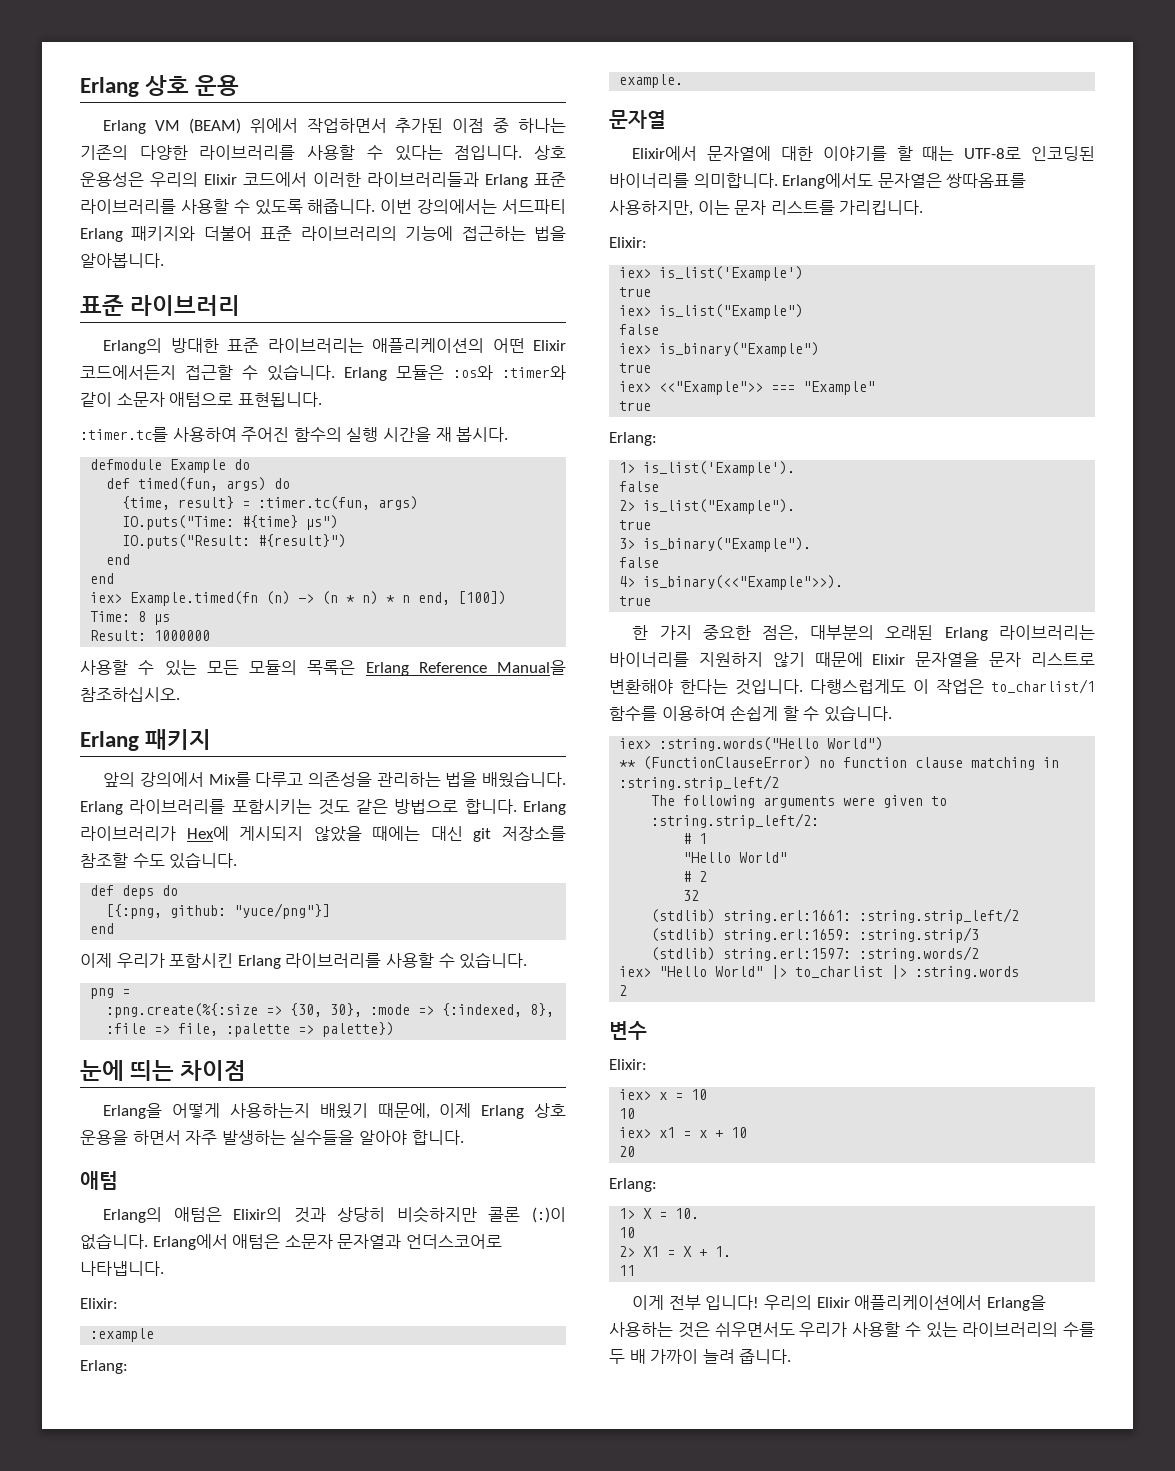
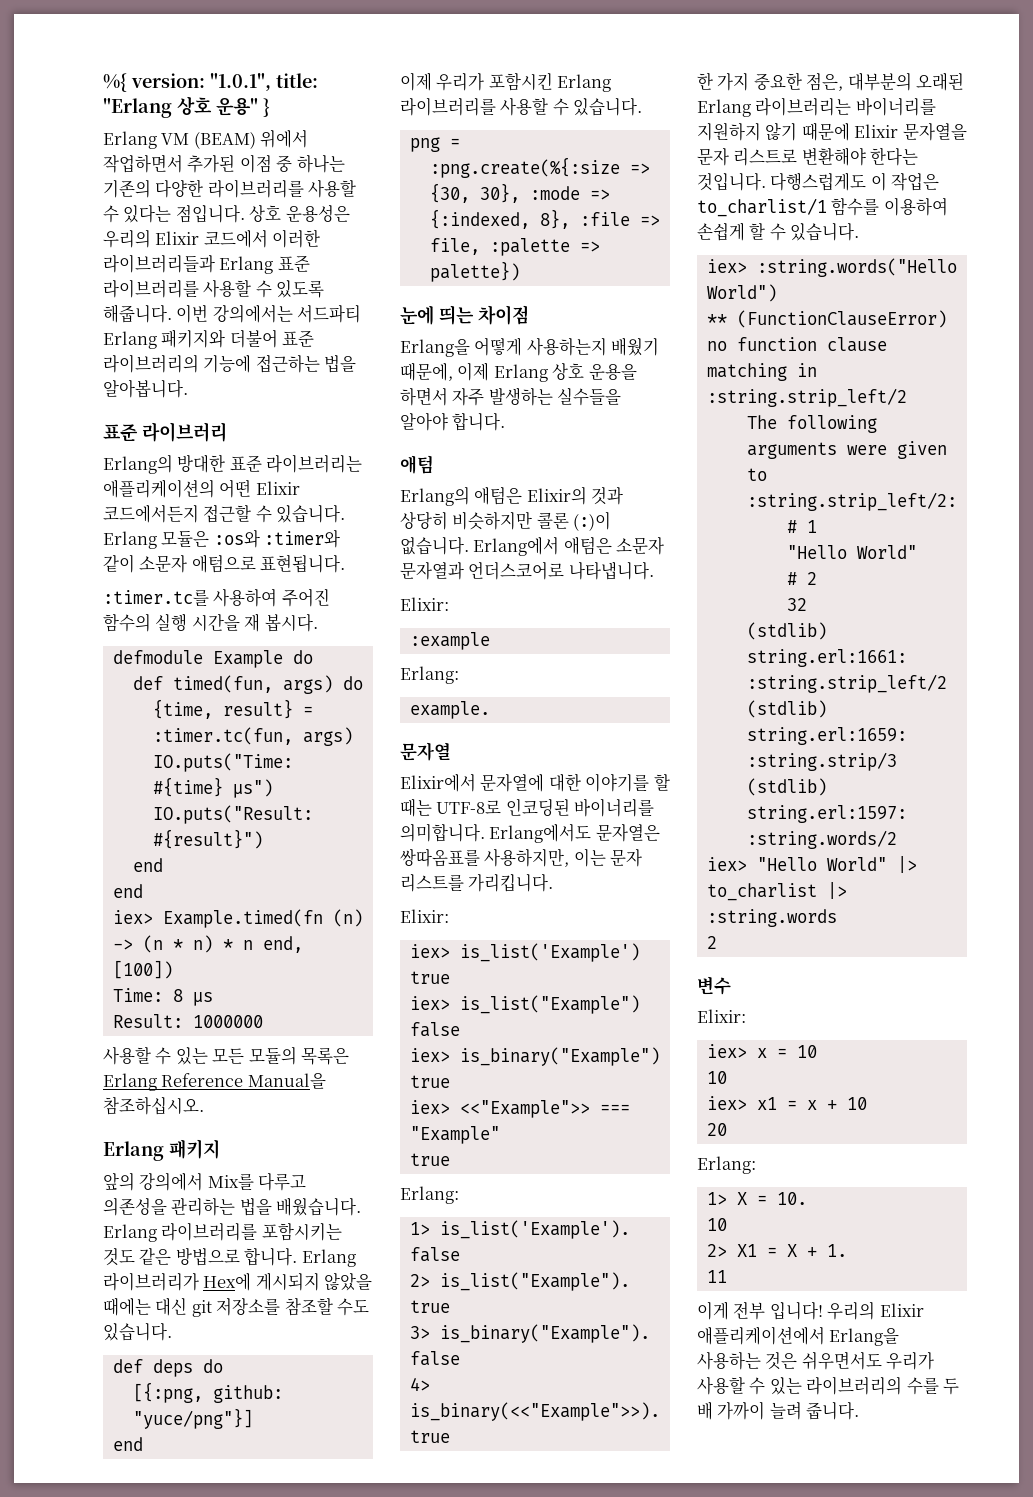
[80,75,240,97] Erlang 상호 운용 -> [103,73,318,92] [103,96,270,118] %{ version: "1.0.1", title: "Erlang 상호 운용" }

